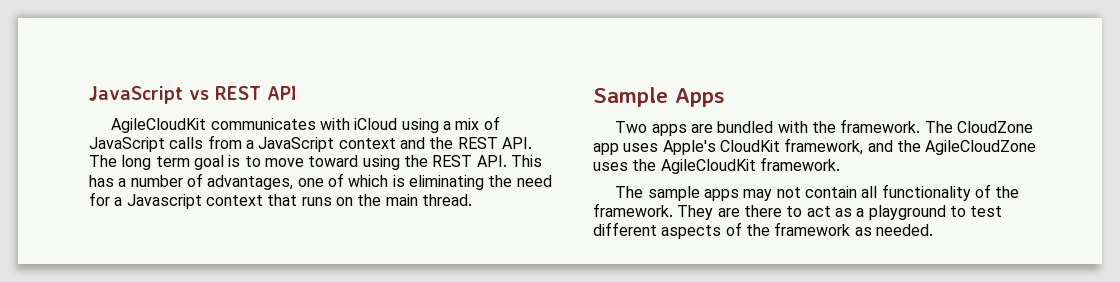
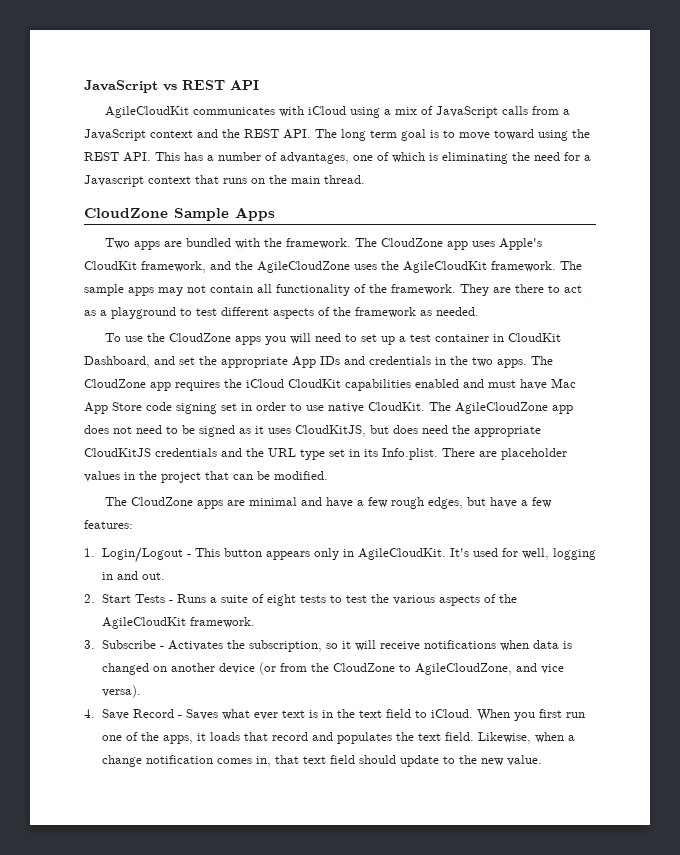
(472, 200) none -> [84,208,168,218] CloudZone
(840, 164) // -> (556, 266) none
(933, 230) none -> [105,333,562,345] [84,356,553,368] [84,378,576,391] [84,402,573,414] [84,425,541,437] [84,448,567,460] [84,471,328,483] [105,497,553,509] [84,520,133,529] [84,547,596,563] [101,571,165,580] [84,594,517,606] [101,617,255,629] [84,640,572,652] [101,662,564,675] [101,685,141,698] [84,709,585,721] [101,732,575,744] [101,755,542,767] // To use the CloudZone apps you will need to set up a test container in CloudKit Dashboard, and set the appropriate App IDs and credentials in the two apps. The CloudZone app requires the iCloud CloudKit capabilities enabled and must have Mac App Store code signing set in order to use native CloudKit. The AgileCloudZone app does not need to be signed as it uses CloudKitJS, but does need the appropriate CloudKitJS credentials and the URL type set in its Info.plist. There are placeholder values in the project that can be modified. // The CloudZone apps are minimal and have a few rough edges, but have a few features: // 1. Login/Logout - This button appears only in AgileCloudKit. It's used for well, logging in and out. // 2. Start Tests - Runs a suite of eight tests to test the various aspects of the AgileCloudKit framework. // 3. Subscribe - Activates the subscription, so it will receive notifications when data is changed on another device (or from the CloudZone to AgileCloudZone, and vice versa). // 4. Save Record - Saves what ever text is in the text field to iCloud. When you first run one of the apps, it loads that record and populates the text field. Likewise, when a change notification comes in, that text field should update to the new value.

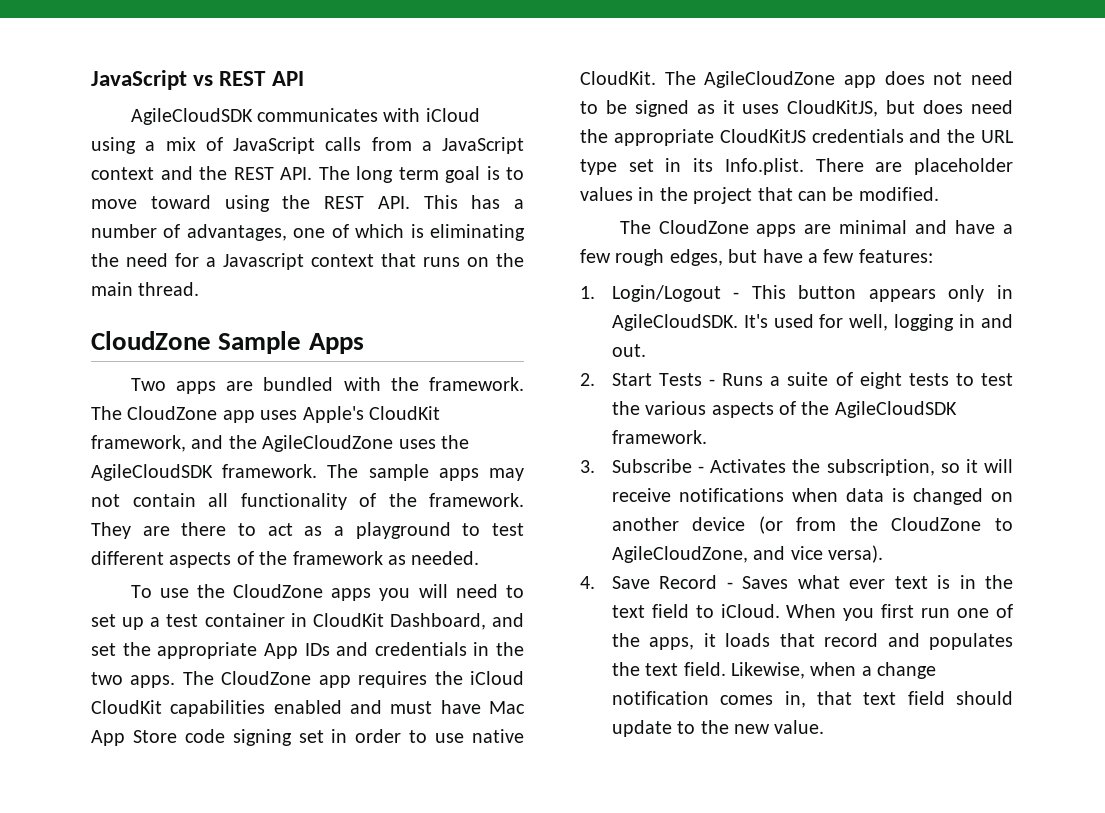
[105,106,190,118] AgileCloudKit -> [130,108,253,125] AgileCloudSDK
[403,261,487,273] AgileCloudKit -> [91,464,213,481] AgileCloudSDK
[357,548,446,560] AgileCloudKit. -> [611,314,738,331] AgileCloudSDK.
[101,617,186,629] AgileCloudKit -> [834,401,957,418] AgileCloudSDK

